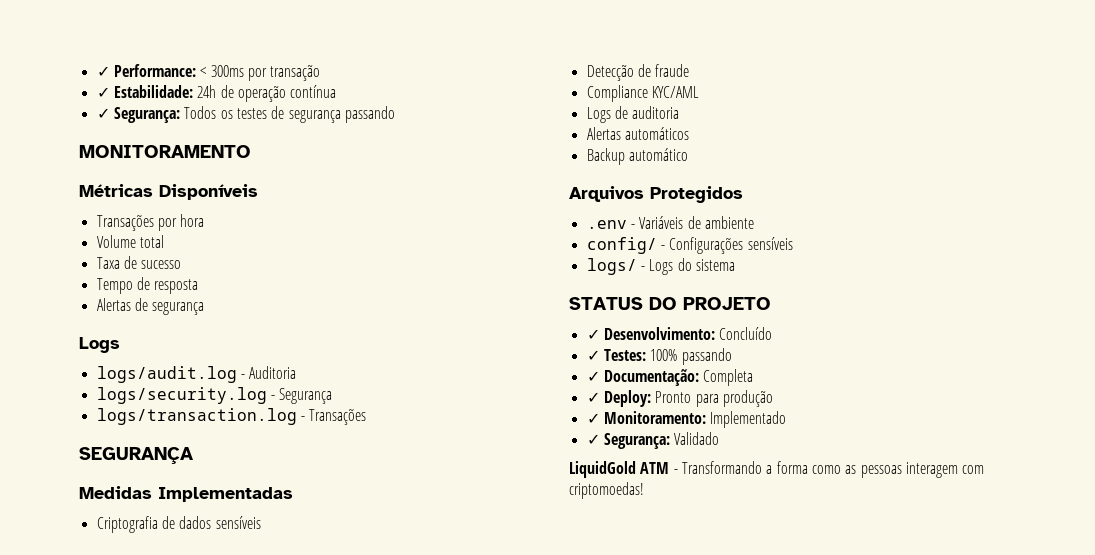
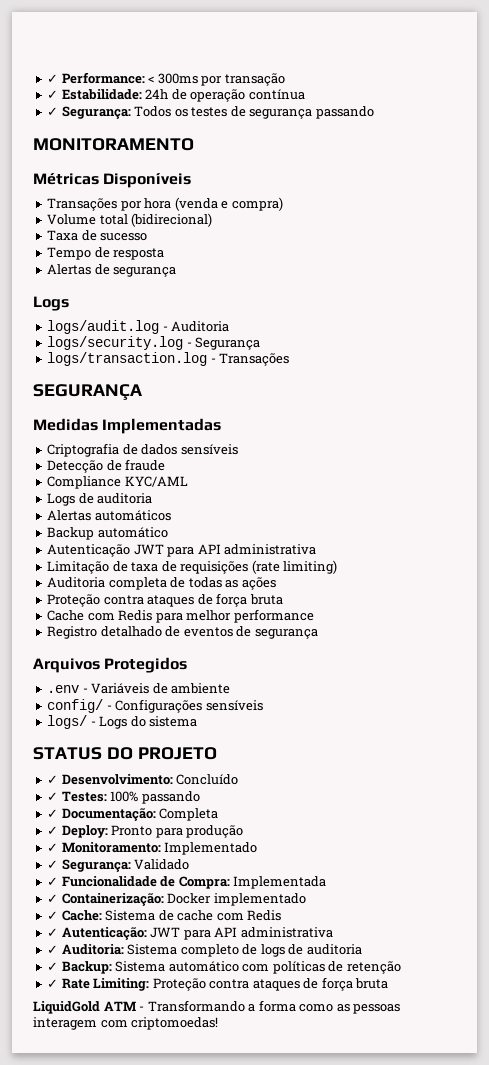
(205, 220) none -> [174,197,283,211] (venda e compra)
(164, 241) none -> [131,213,213,227] (bidirecional)
(688, 154) none -> [47,544,317,557] [47,560,338,574] [47,577,276,590] [47,593,283,607] [47,609,314,623] [47,626,318,639] // Autenticação JWT para API administrativa // Limitação de taxa de requisições (rate limiting) // Auditoria completa de todas as ações // Proteção contra ataques de força bruta // Cache com Redis para melhor performance // Registro detalhado de eventos de segurança
(720, 438) none -> [47,876,327,889] [47,893,306,906] [47,910,282,921] [47,927,333,940] [47,944,362,957] [47,961,401,974] [47,977,389,991] // ✓ Funcionalidade de Compra: Implementada // ✓ Containerização: Docker implementado // ✓ Cache: Sistema de cache com Redis // ✓ Autenticação: JWT para API administrativa // ✓ Auditoria: Sistema completo de logs de auditoria // ✓ Backup: Sistema automático com políticas de retenção // ✓ Rate Limiting: Proteção contra ataques de força bruta

